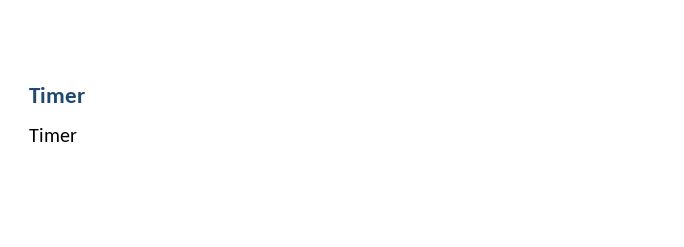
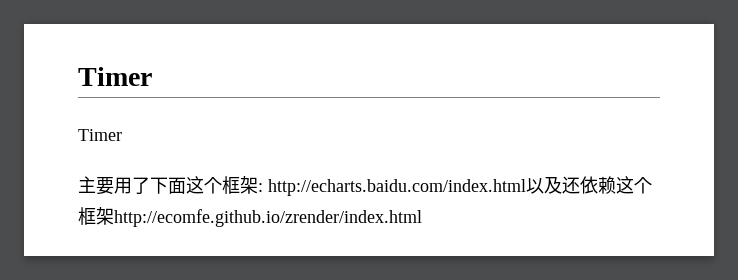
(77, 135) none -> [78,176,652,196] [78,207,422,227] // 主要用了下面这个框架: http://echarts.baidu.com/index.html以及还依赖这个框架http://ecomfe.github.io/zrender/index.html

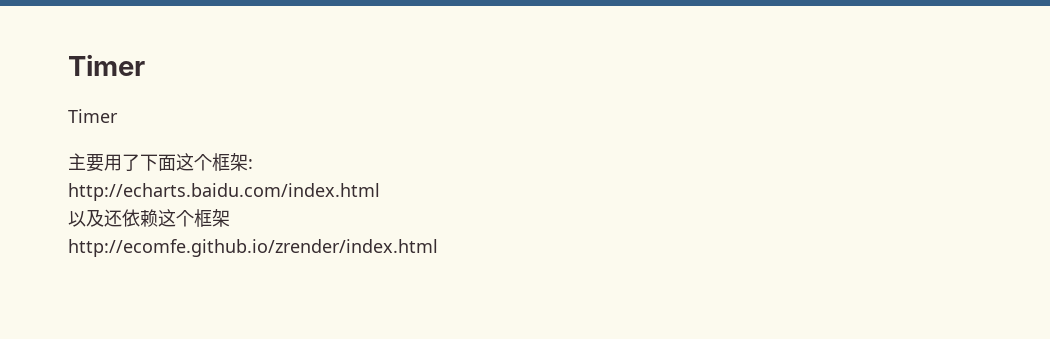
(263, 187) none -> (253, 164) //
(526, 187) none -> (380, 192) //
(114, 216) none -> (230, 218) //

